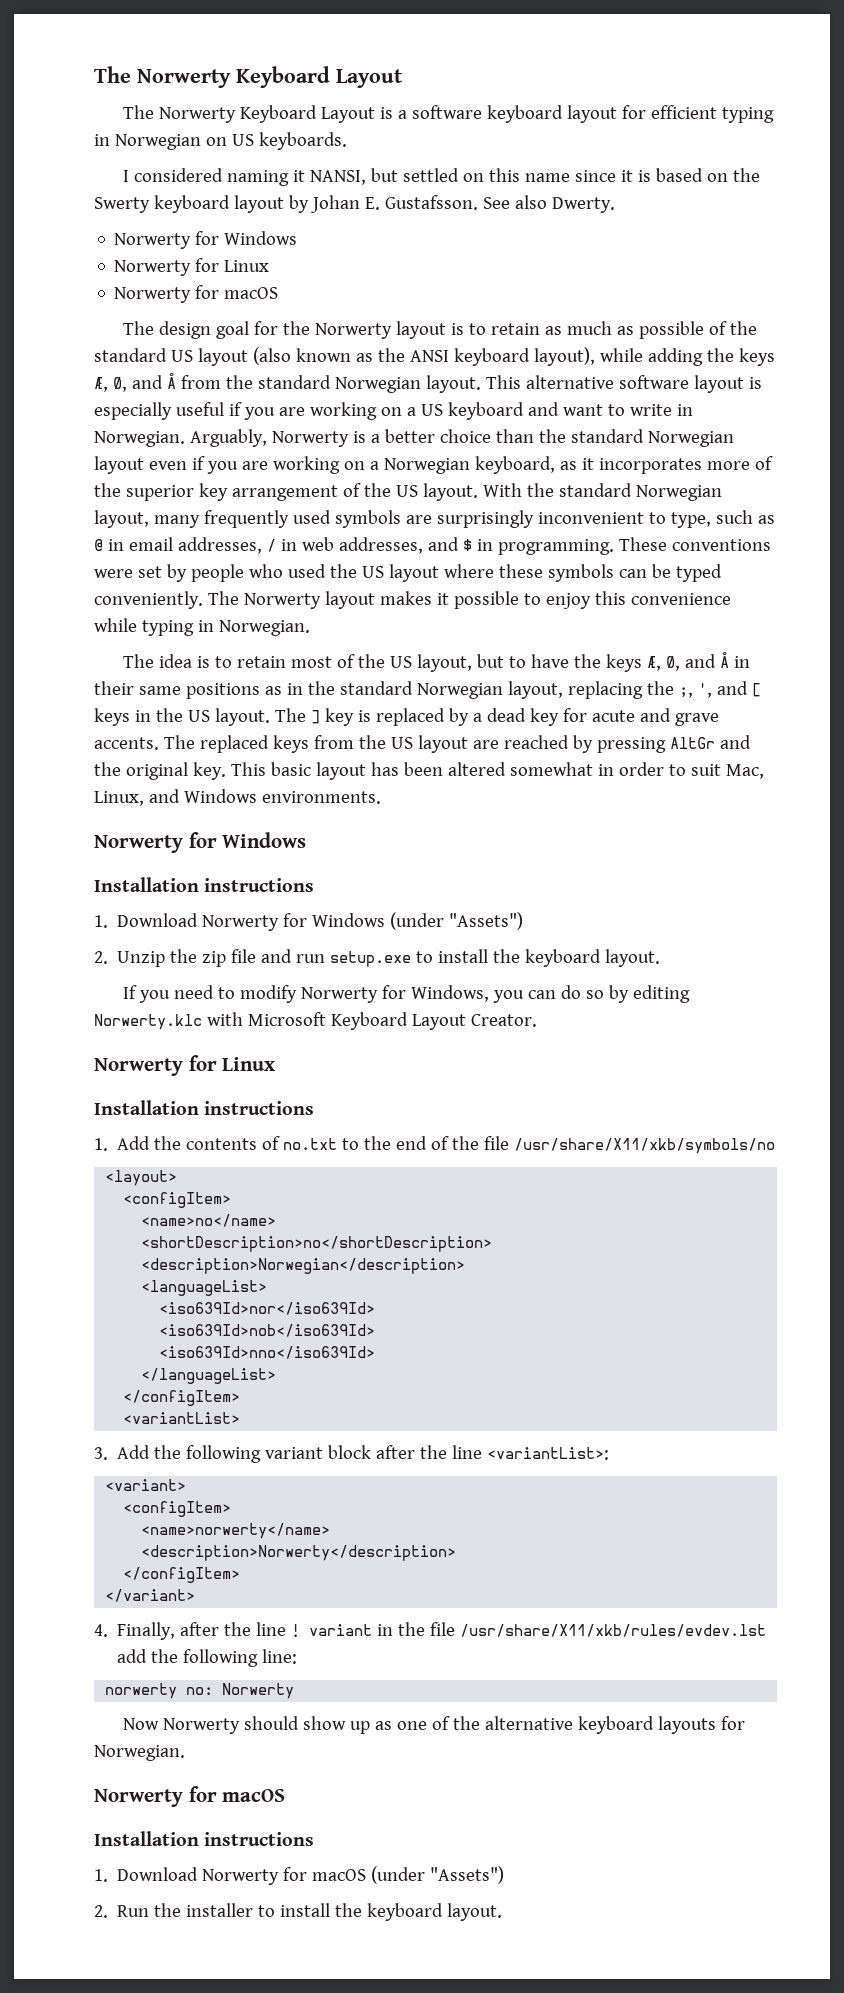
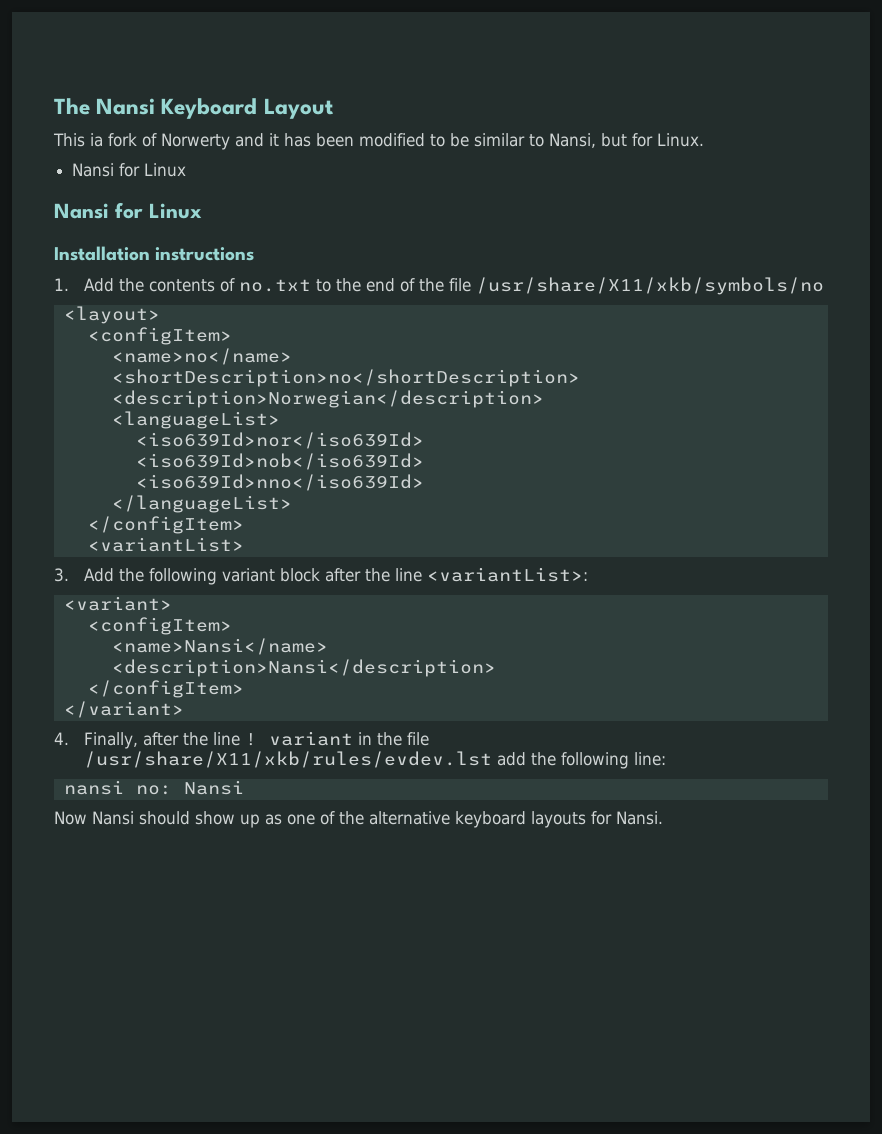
[94,66,231,88] The Norwerty -> [54,98,156,115] The Nansi
[122,105,774,123] [94,132,347,150] [122,168,760,186] [94,195,615,213] [114,231,298,249] [114,258,270,276] [114,285,279,303] [122,321,757,339] [94,347,775,366] [94,373,762,393] [94,402,693,420] [94,429,734,447] [94,456,773,474] [94,483,722,501] [94,510,775,528] [94,537,771,555] [94,564,722,582] [94,591,731,609] [94,618,310,636] [122,652,750,672] [94,681,761,699] [94,708,719,726] [94,735,751,753] [94,762,764,780] [94,789,381,806] [94,832,307,853] [94,877,315,892] [94,912,524,931] [94,949,661,967] [122,985,690,1003] [94,1012,537,1030] [94,1058,183,1076] The Norwerty Keyboard Layout is a software keyboard layout for efficient typing in Norwegian on US keyboards. // I considered naming it NANSI, but settled on this name since it is based on the Swerty keyboard layout by Johan E. Gustafsson. See also Dwerty. // Norwerty for Windows // Norwerty for Linux // Norwerty for macOS // The design goal for the Norwerty layout is to retain as much as possible of the standard US layout (also known as the ANSI keyboard layout), while adding the keys Æ, Ø, and Å from the standard Norwegian layout. This alternative software layout is especially useful if you are working on a US keyboard and want to write in Norwegian. Arguably, Norwerty is a better choice than the standard Norwegian layout even if you are working on a Norwegian keyboard, as it incorporates more of the superior key arrangement of the US layout. With the standard Norwegian layout, many frequently used symbols are surprisingly inconvenient to type, such as @ in email addresses, / in web addresses, and $ in programming. These conventions were set by people who used the US layout where these symbols can be typed conveniently. The Norwerty layout makes it possible to enjoy this convenience while typing in Norwegian. // The idea is to retain most of the US layout, but to have the keys Æ, Ø, and Å in their same positions as in the standard Norwegian layout, replacing the ;, ', and [ keys in the US layout. The ] key is replaced by a dead key for acute and grave accents. The replaced keys from the US layout are reached by pressing AltGr and the original key. This basic layout has been altered somewhat in order to suit Mac, Linux, and Windows environments. // Norwerty for Windows // Installation instructions // 1. Download Norwerty for Windows (under "Assets") // 2. Unzip the zip file and run setup.exe to install the keyboard layout. // If you need to modify Norwerty for Windows, you can do so by editing Norwerty.klc with Microsoft Keyboard Layout Creator. // Norwerty -> [53,133,704,150] [72,163,187,177] [54,203,109,219] This ia fork of Norwerty and it has been modified to be similar to Nansi, but for Linux. // Nansi for Linux // Nansi
[141,1523,331,1539] [141,1545,457,1561] <name>norwerty</name> // <description>Norwerty</description> -> [111,638,328,655] [111,659,496,677] <name>Nansi</name> // <description>Nansi</description>
[105,1683,295,1699] norwerty no: Norwerty -> [63,780,244,795] nansi no: Nansi
[162,1718,240,1734] Norwerty -> [92,811,134,825] Nansi
[94,1745,185,1761] [94,1786,286,1807] [94,1831,315,1846] [94,1866,505,1885] [94,1903,503,1921] Norwegian. // Norwerty for macOS // Installation instructions // 1. Download Norwerty for macOS (under "Assets") // 2. Run the installer to install the keyboard layout. -> [616,811,663,825] Nansi.

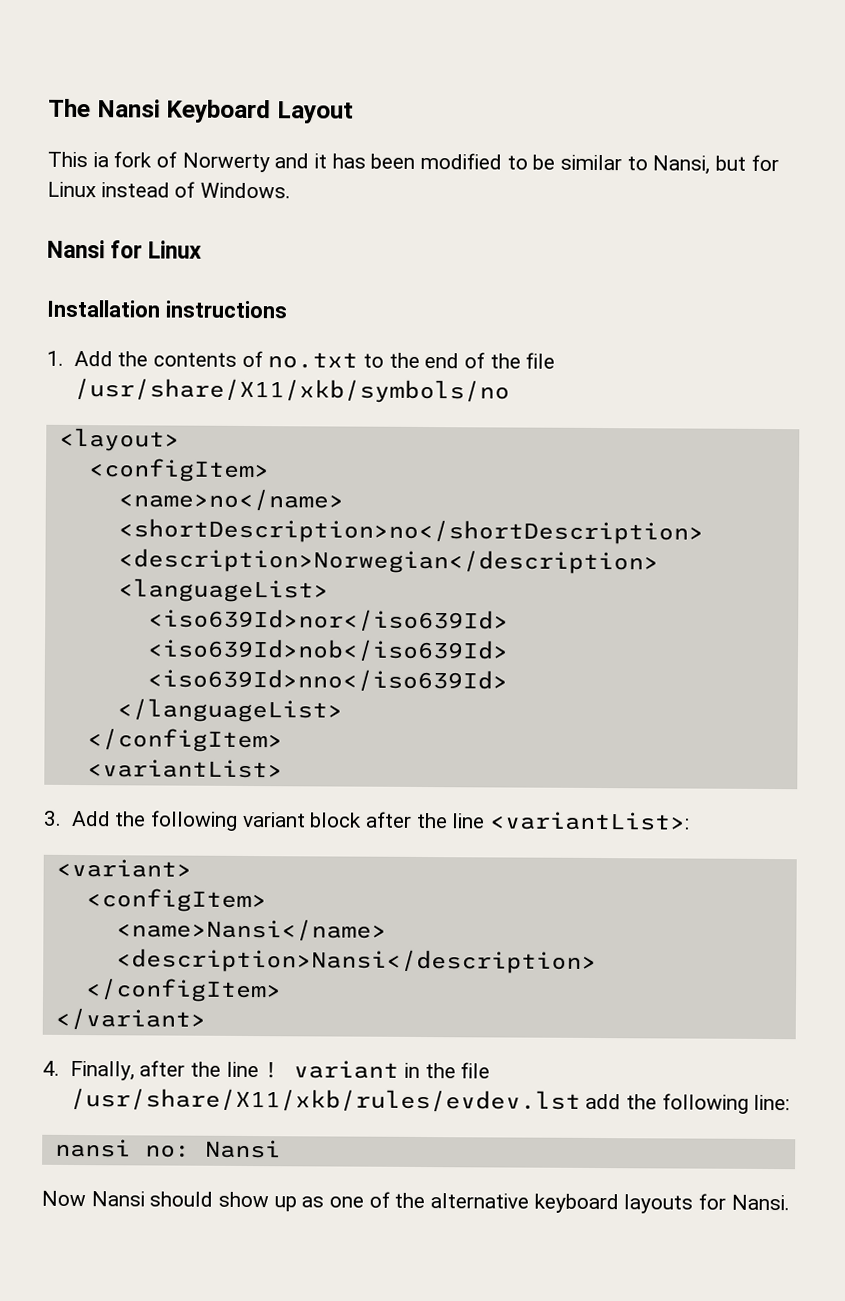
[657,133,704,147] [72,163,187,177] Linux. // Nansi for Linux -> [47,181,292,199] Linux instead of Windows.

